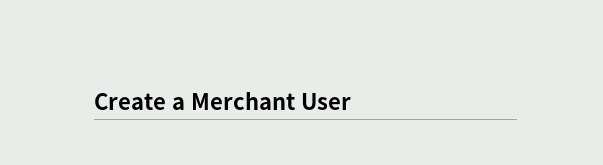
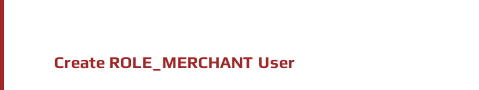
[171,92,295,110] a Merchant -> [109,57,254,71] ROLE_MERCHANT

